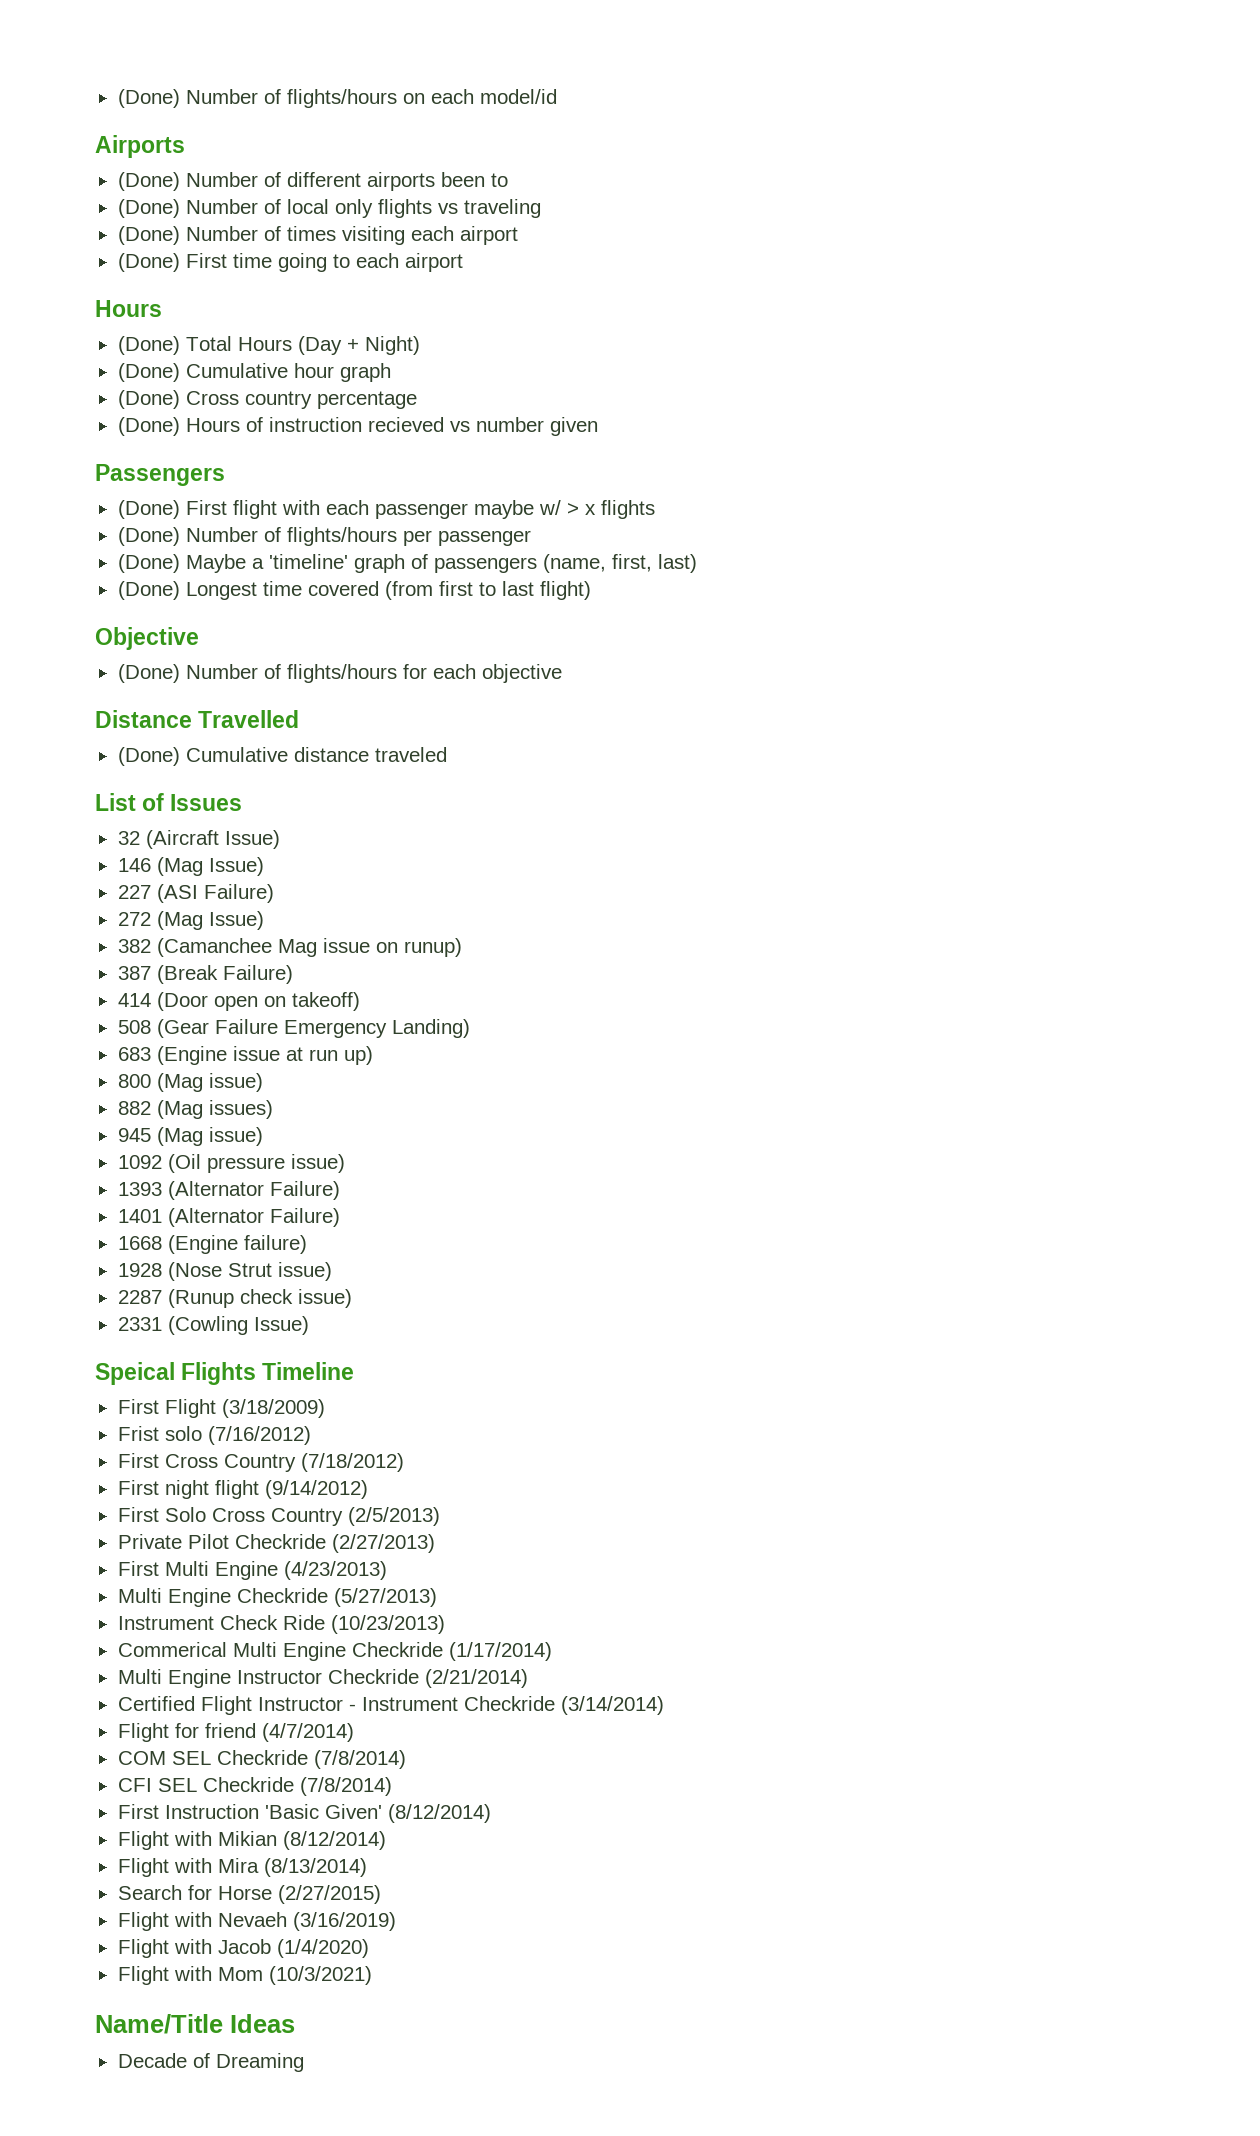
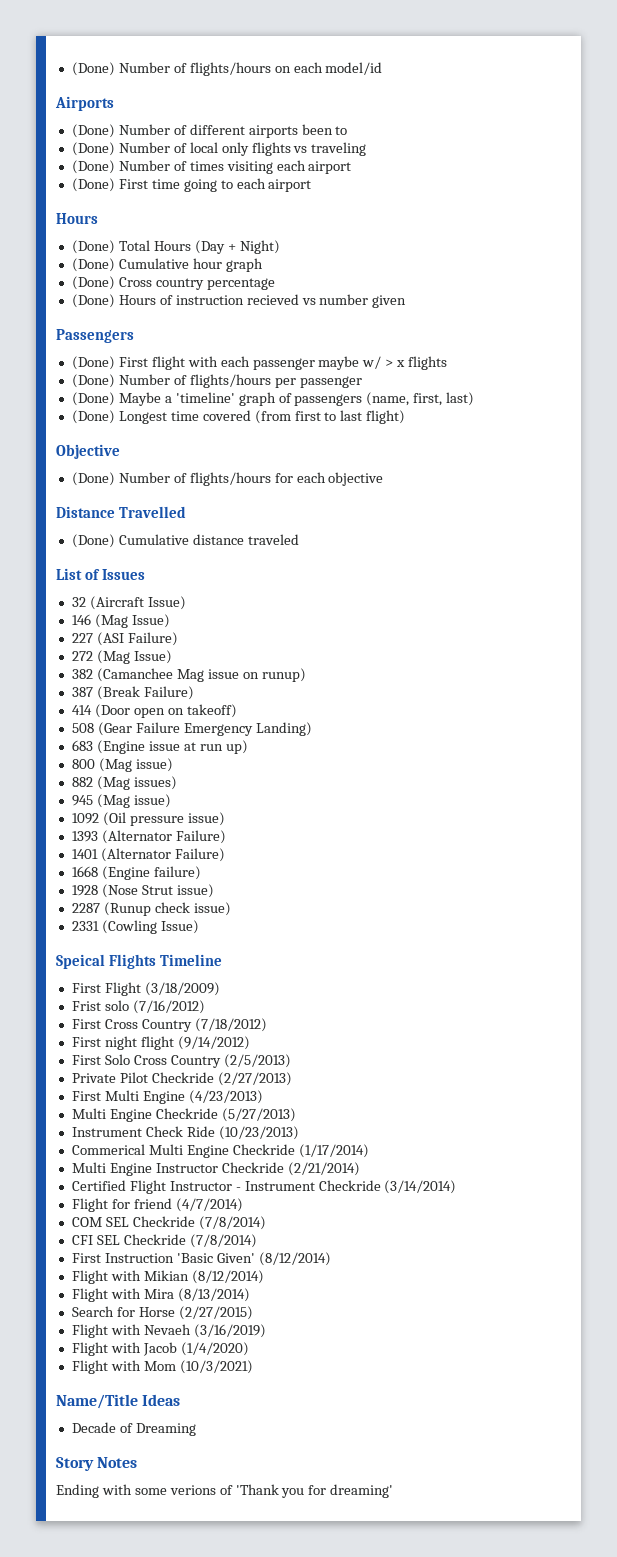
(304, 2062) none -> [56,1457,138,1471] [56,1484,394,1498] // Story Notes // Ending with some verions of 'Thank you for dreaming'

